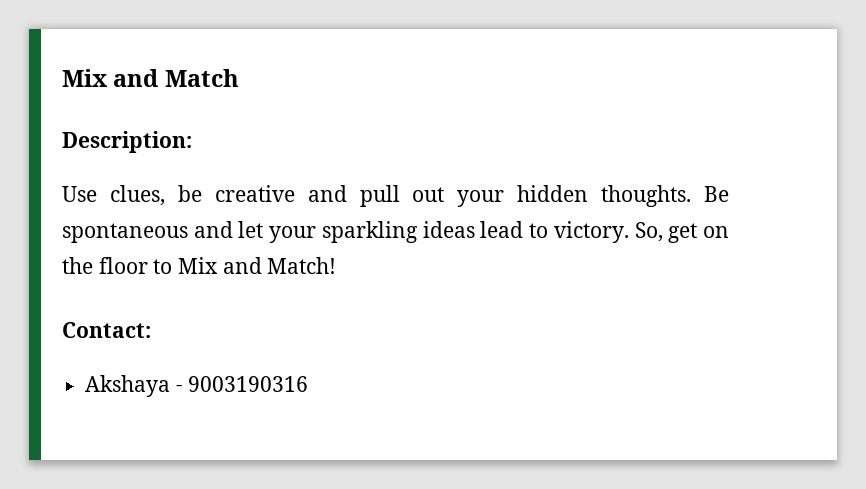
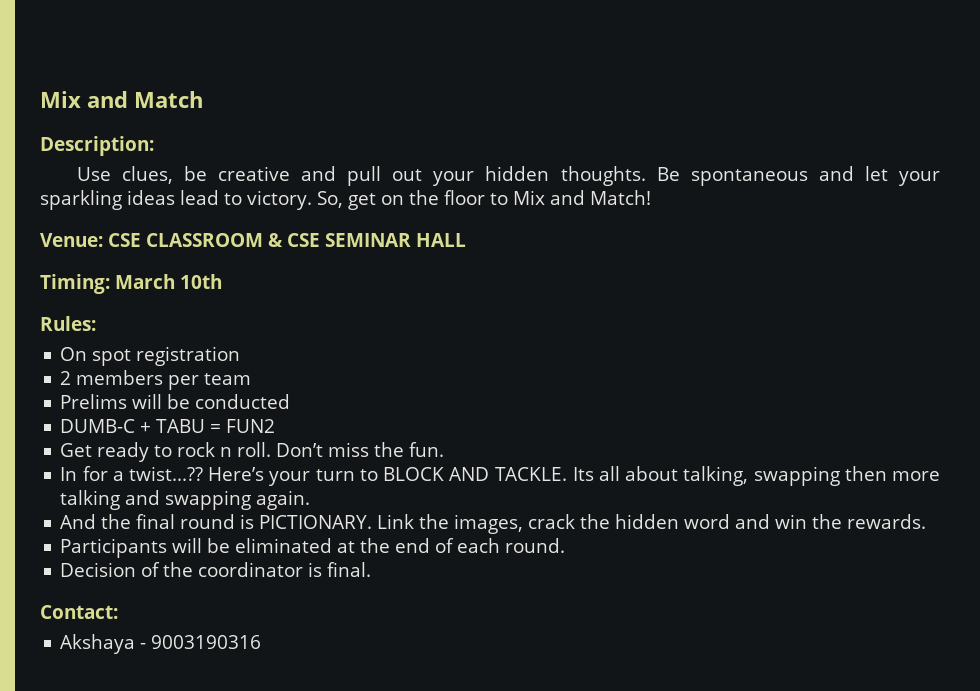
(337, 265) none -> [40,233,466,247] [40,274,222,294] [40,316,96,331] [60,346,241,366] [60,370,252,390] [60,394,291,409] [60,419,276,433] [60,442,445,462] [60,466,941,486] [60,490,311,510] [60,514,927,534] [60,538,566,558] [60,562,372,577] // Venue: CSE CLASSROOM & CSE SEMINAR HALL // Timing: March 10th // Rules: // On spot registration // 2 members per team // Prelims will be conducted // DUMB-C + TABU = FUN2 // Get ready to rock n roll. Don’t miss the fun. // In for a twist...?? Here’s your turn to BLOCK AND TACKLE. Its all about talking, swapping then more talking and swapping again. // And the final round is PICTIONARY. Link the images, crack the hidden word and win the rewards. // Participants will be eliminated at the end of each round. // Decision of the coordinator is final.

